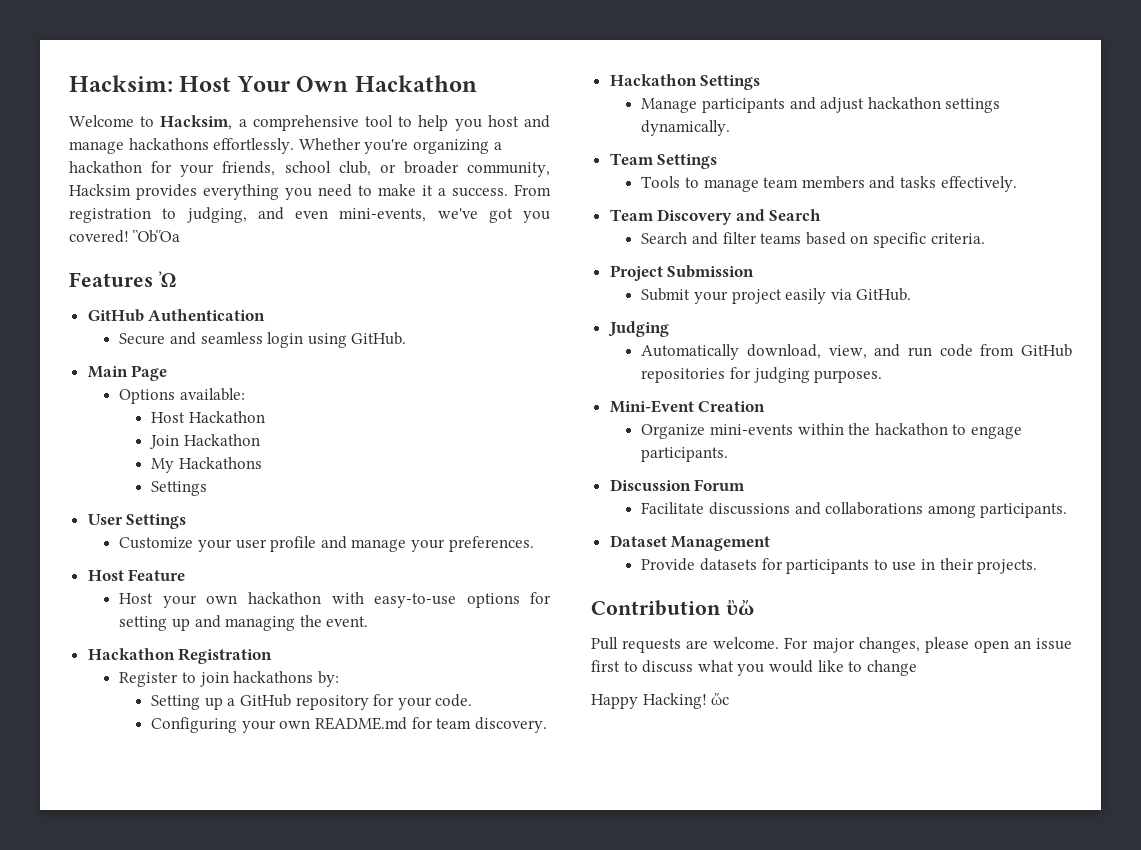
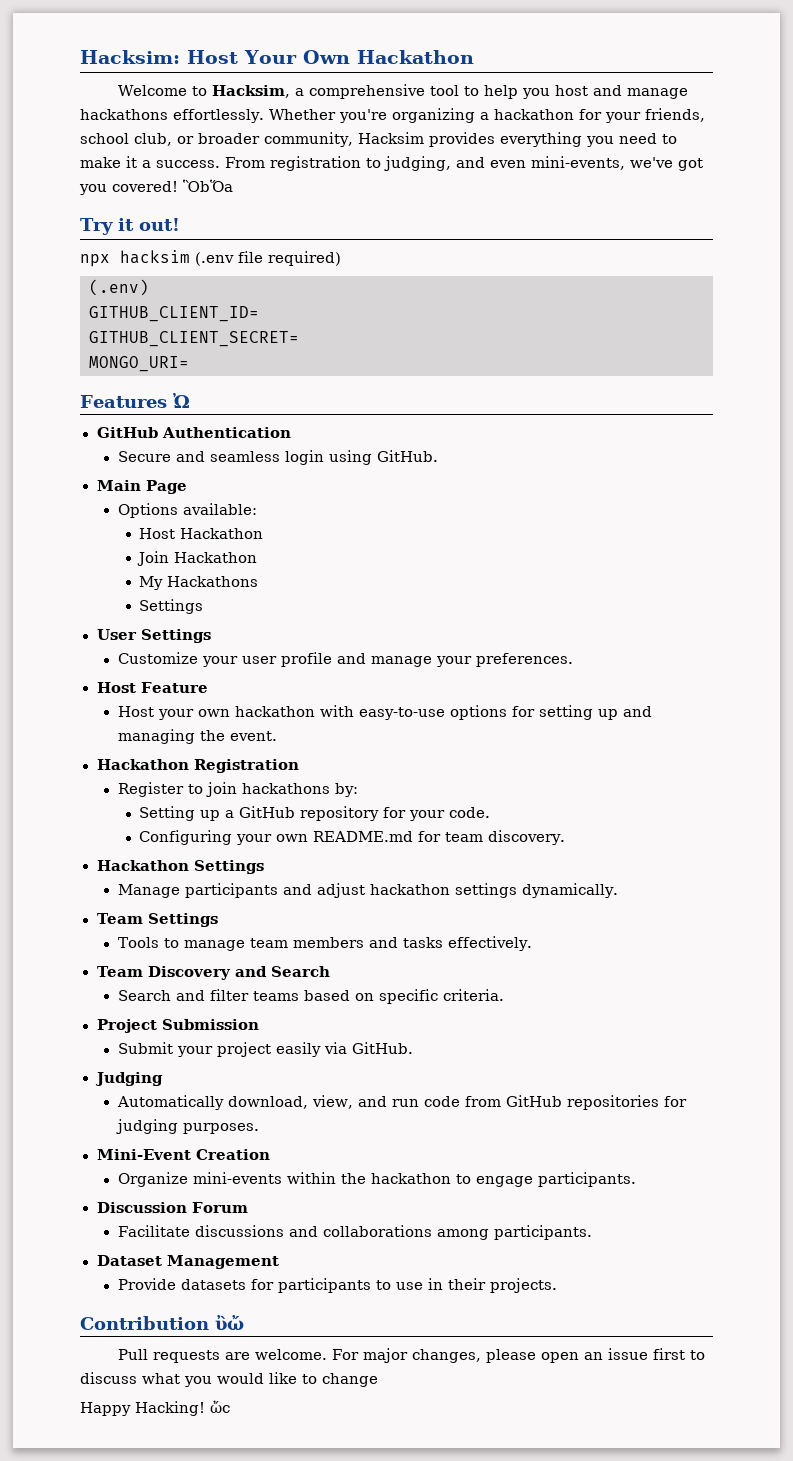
(180, 236) none -> [80,218,180,235] [80,250,341,267] [89,279,149,296] [89,306,259,322] [89,331,299,347] [89,356,189,372] // Try it out! // npx hacksim (.env file required) // (.env) // GITHUB_CLIENT_ID= // GITHUB_CLIENT_SECRET= // MONGO_URI=

